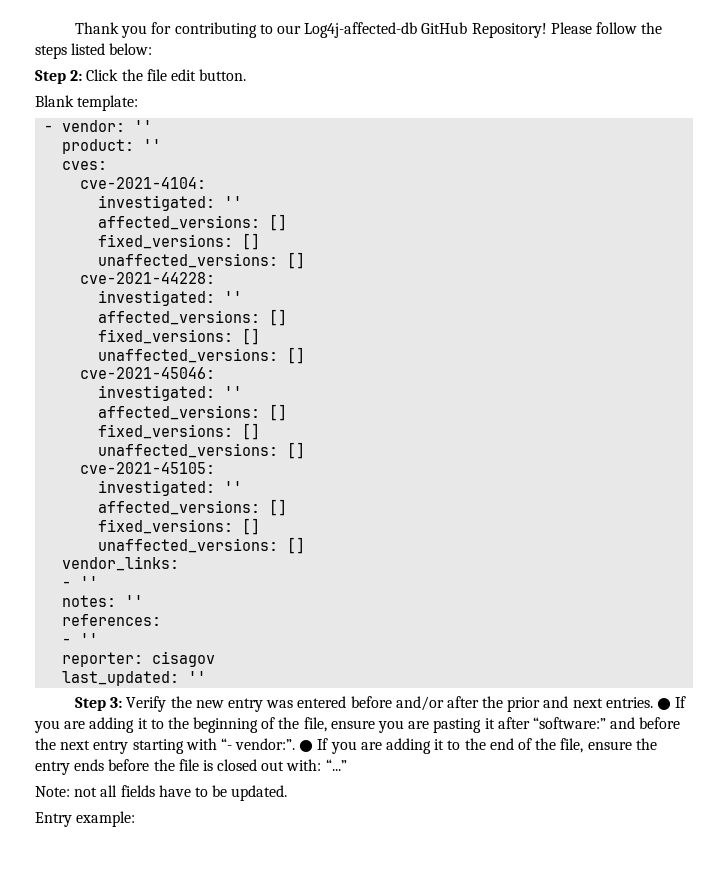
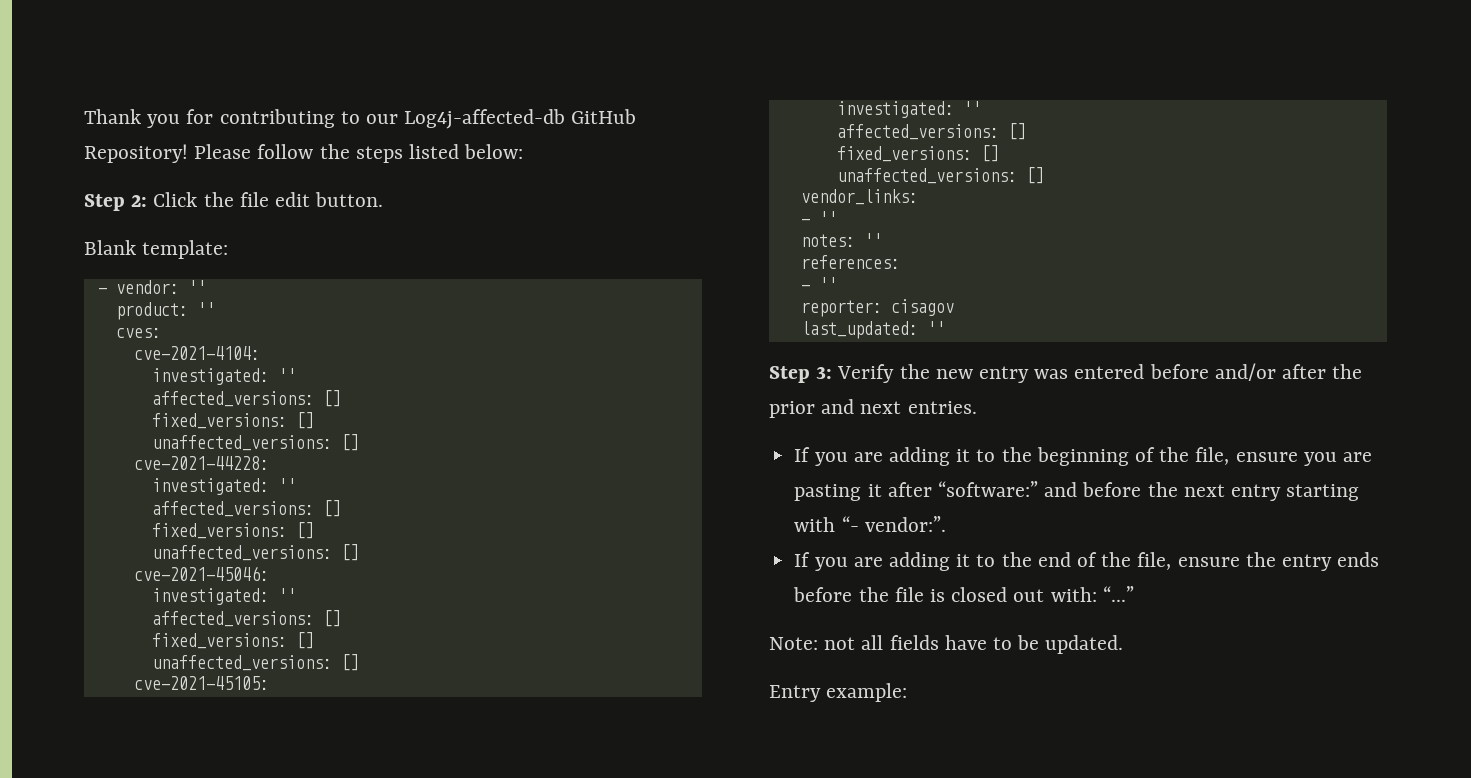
[657,698,672,710] ● -> (977, 407) //
[299,740,314,752] ● -> (946, 524) //

